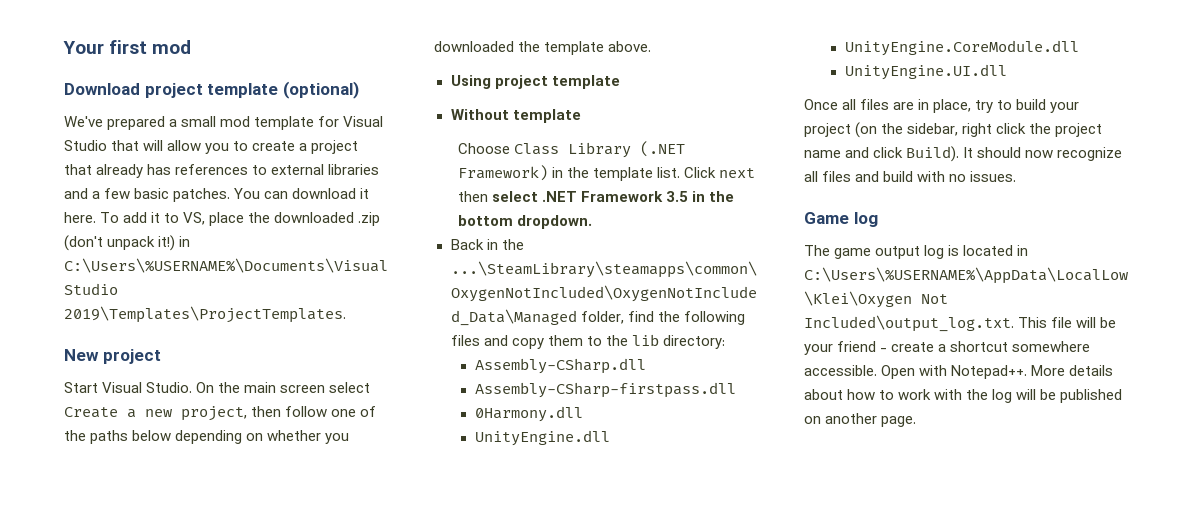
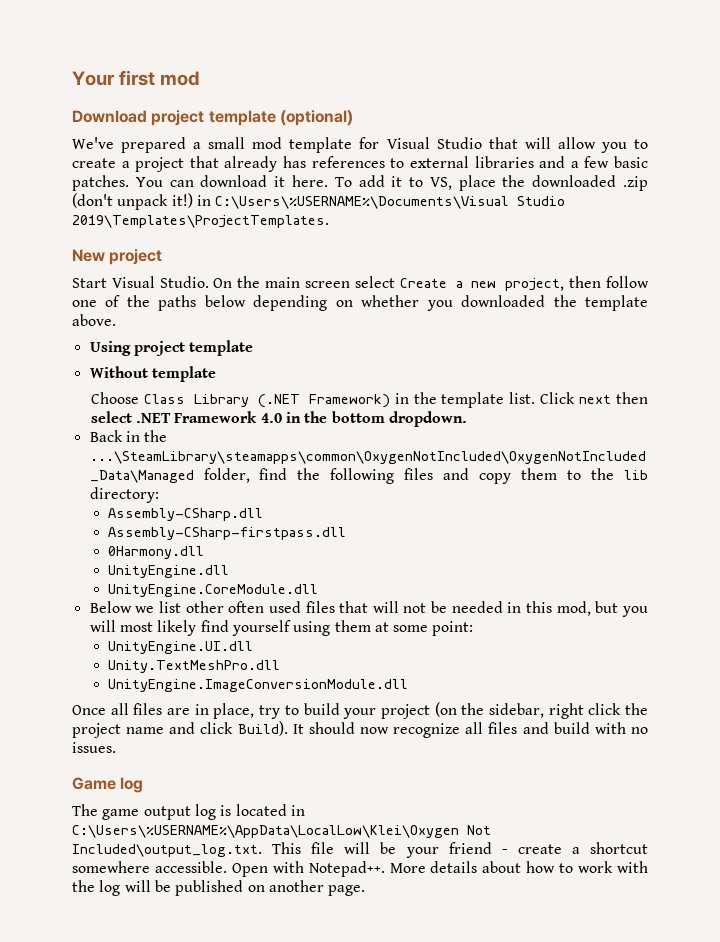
[666,191,689,202] 3.5 -> [260,413,282,423] 4.0
(1079, 48) none -> [89,601,648,617] [89,620,474,636] // Below we list other often used files that will not be needed in this mod, but you will most likely find yourself using them at some point:
(1007, 72) none -> [108,660,281,673] [108,679,409,692] // Unity.TextMeshPro.dll // UnityEngine.ImageConversionModule.dll

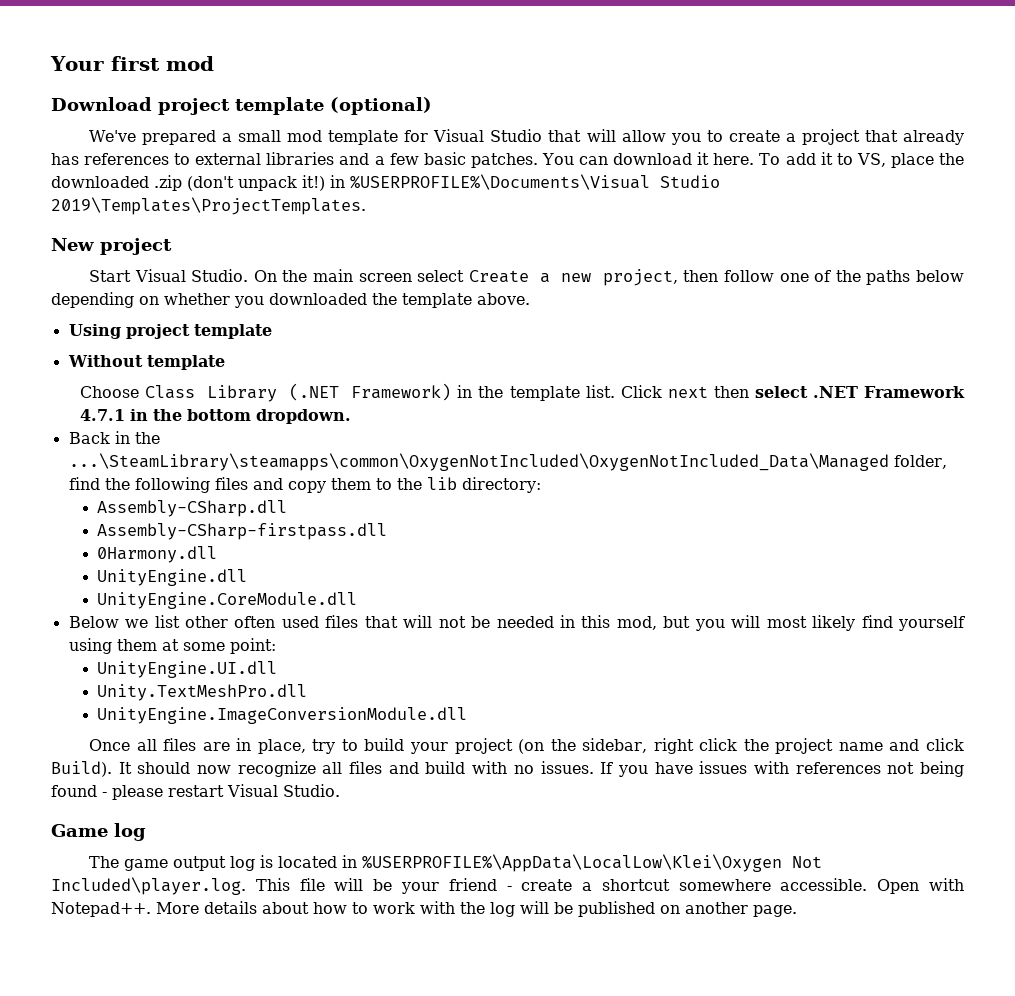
[215,196,510,209] C:\Users\%USERNAME%\Documents\Visual -> [350,174,650,190] %USERPROFILE%\Documents\Visual
[260,413,282,423] 4.0 -> [79,409,125,421] 4.7.1
(116, 747) none -> [600,761,965,777] [51,784,340,800] If you have issues with references not being found - please restart Visual Studio.
[72,825,491,838] [72,844,262,857] C:\Users\%USERNAME%\AppData\LocalLow\Klei\Oxygen Not Included\output_log.txt. -> [361,854,822,872] [51,877,246,895] %USERPROFILE%\AppData\LocalLow\Klei\Oxygen Not Included\player.log.

